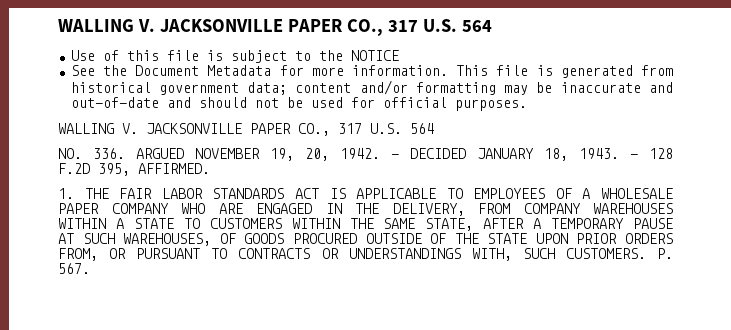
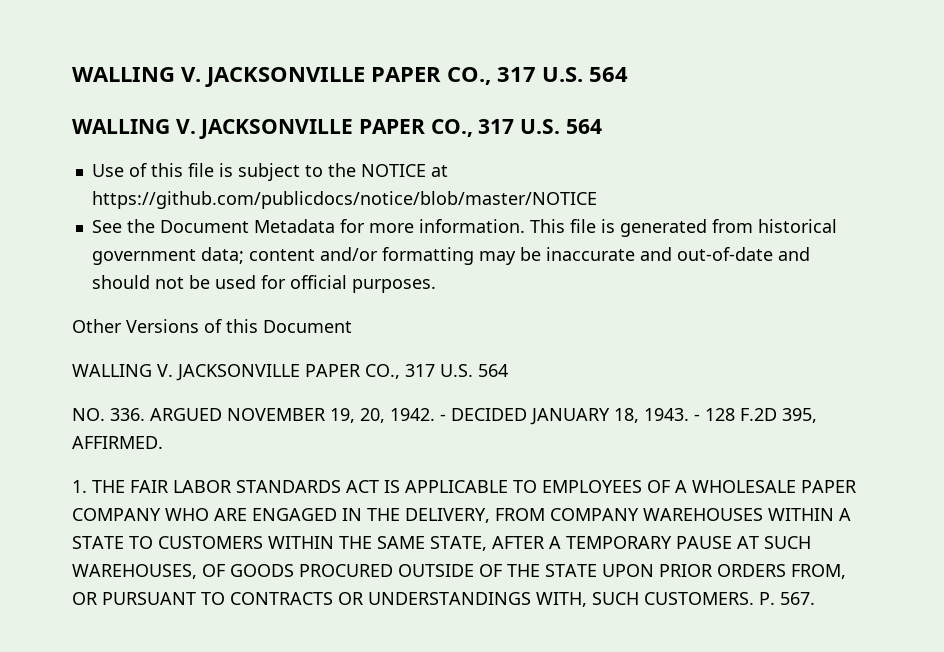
[58,19,492,36] WALLING V. JACKSONVILLE PAPER CO., 317 U.S. 564 -> [72,67,628,87] [72,119,602,139] WALLING V. JACKSONVILLE PAPER CO., 317 U.S. 564 // WALLING V. JACKSONVILLE PAPER CO., 317 U.S. 564
(399, 55) none -> [430,165,448,177] [91,191,597,209] at https://github.com/publicdocs/notice/blob/master/NOTICE
(527, 105) none -> [72,319,352,333] // Other Versions of this Document

